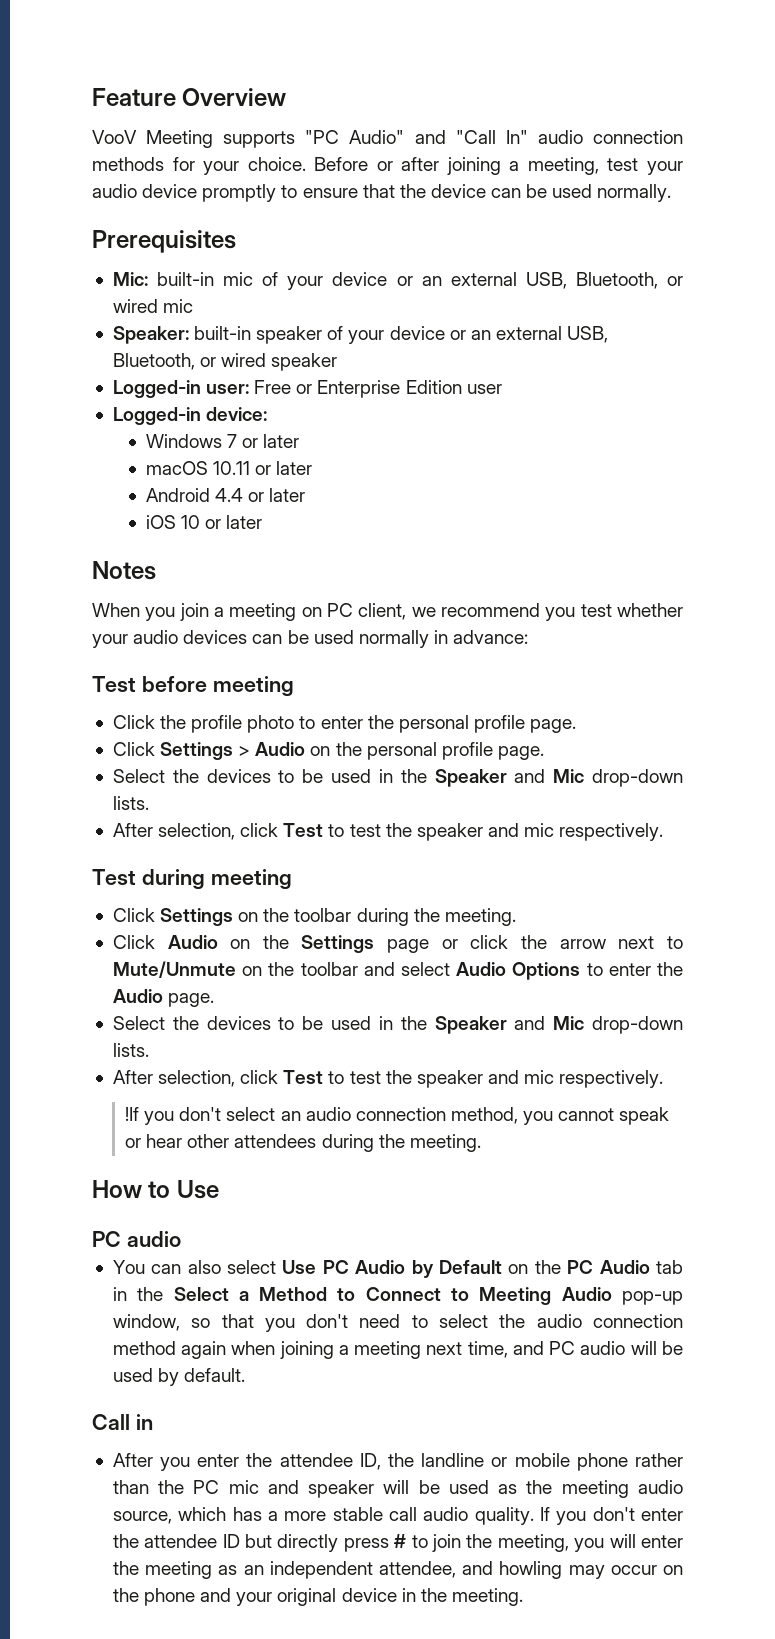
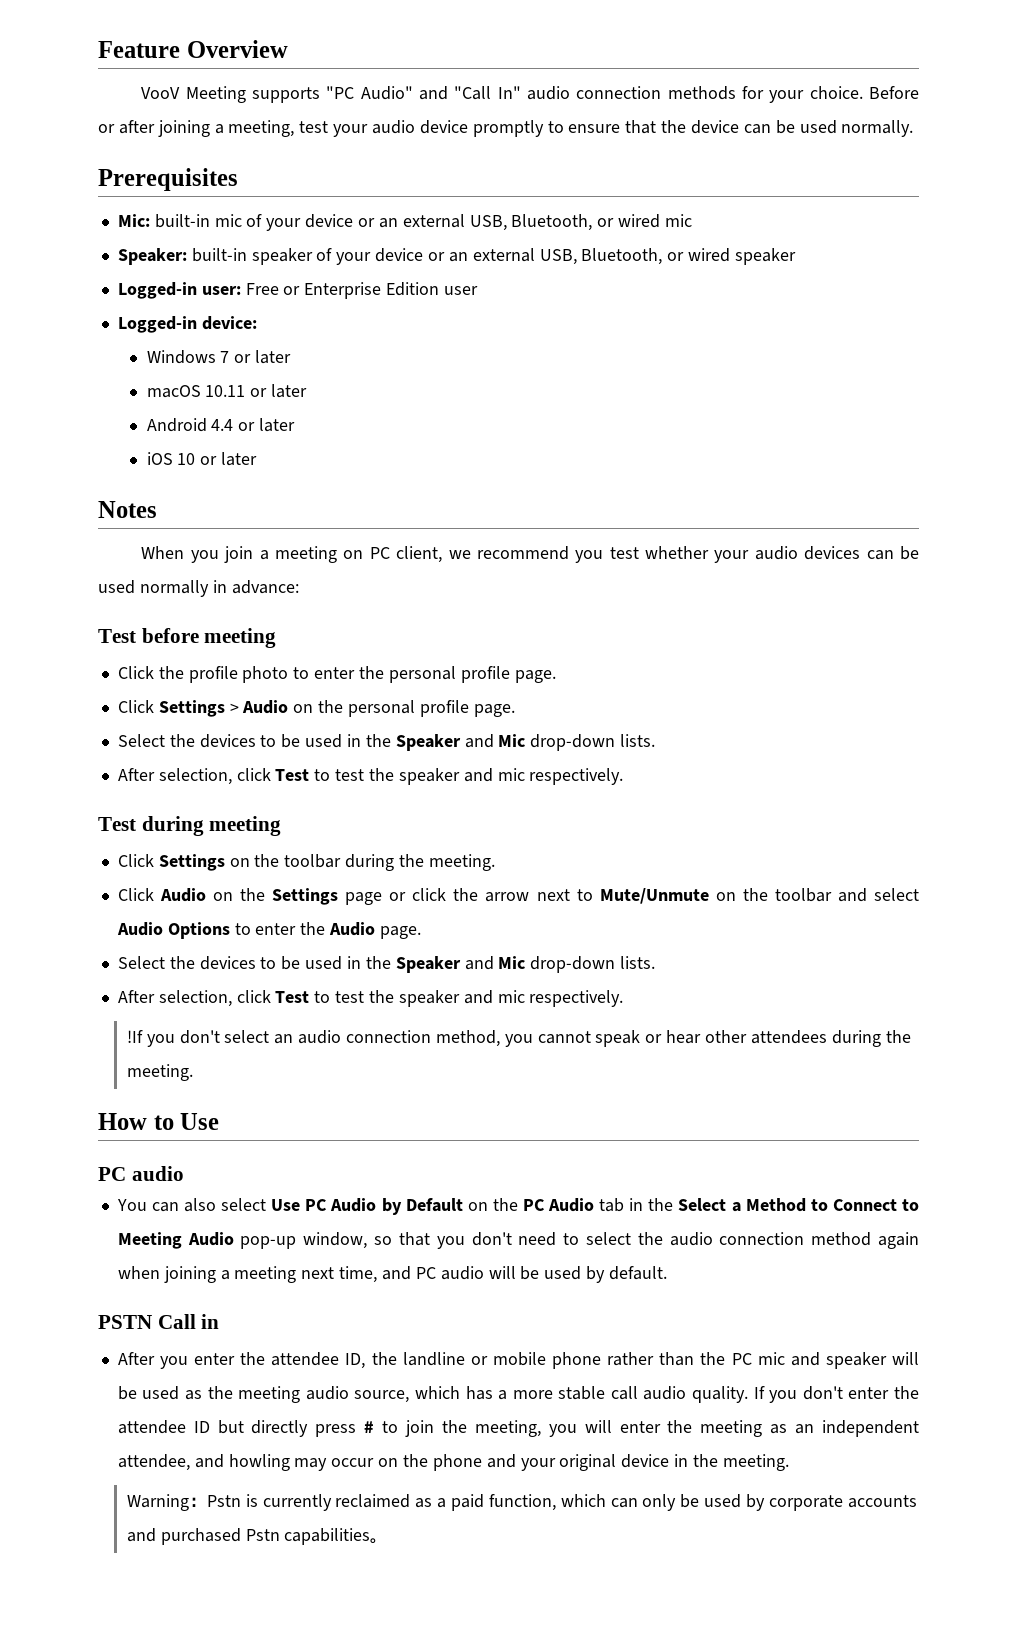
(246, 1375) none -> [98,1315,152,1329] PSTN
(523, 1597) none -> [126,1494,917,1511] [126,1528,389,1545] // Warning：Pstn is currently reclaimed as a paid function, which can only be used by corporate accounts and purchased Pstn capabilities。

